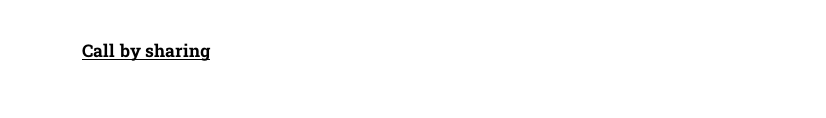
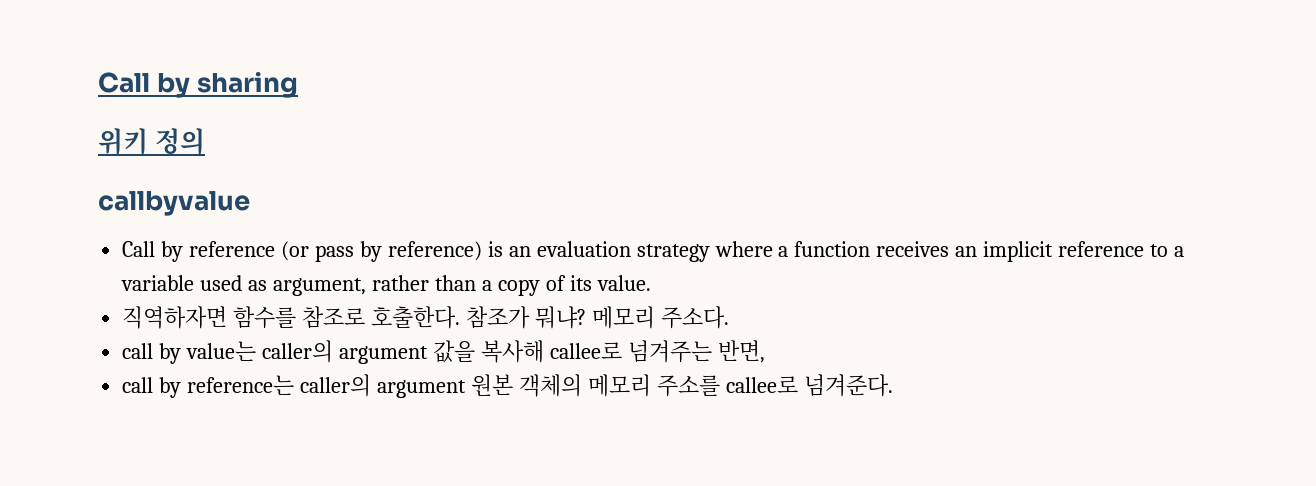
(212, 52) none -> [98,128,206,155] [98,191,250,216] [122,241,1185,262] [121,275,651,296] [122,306,729,329] [122,340,765,364] [122,374,893,398] // 위키 정의 // callbyvalue // Call by reference (or pass by reference) is an evaluation strategy where a function receives an implicit reference to a variable used as argument, rather than a copy of its value. // 직역하자면 함수를 참조로 호출한다. 참조가 뭐냐? 메모리 주소다. // call by value는 caller의 argument 값을 복사해 callee로 넘겨주는 반면, // call by reference는 caller의 argument 원본 객체의 메모리 주소를 callee로 넘겨준다.

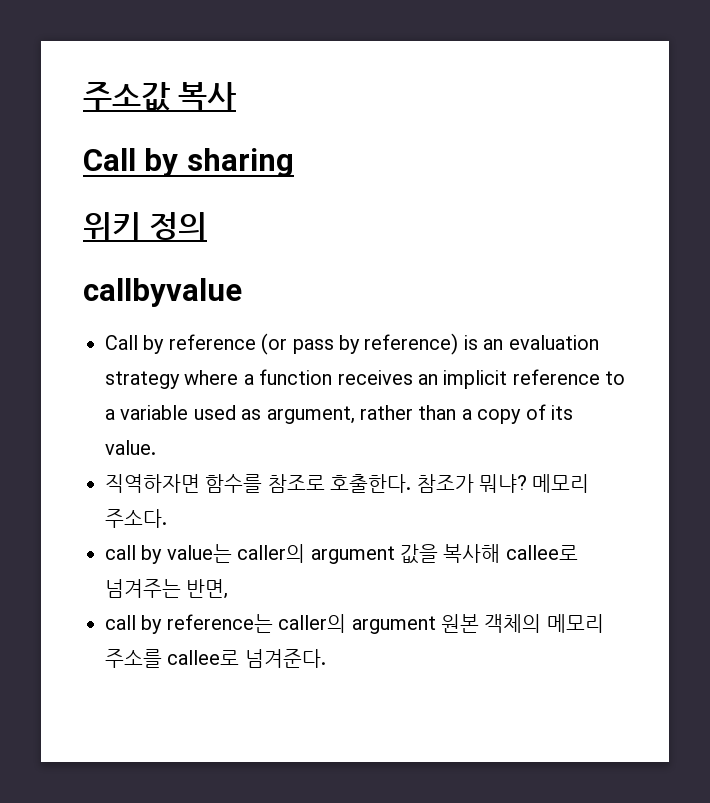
(98, 82) none -> [83,82,237,111] 주소값 복사 //

